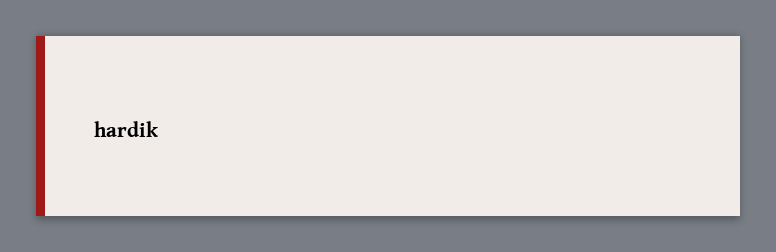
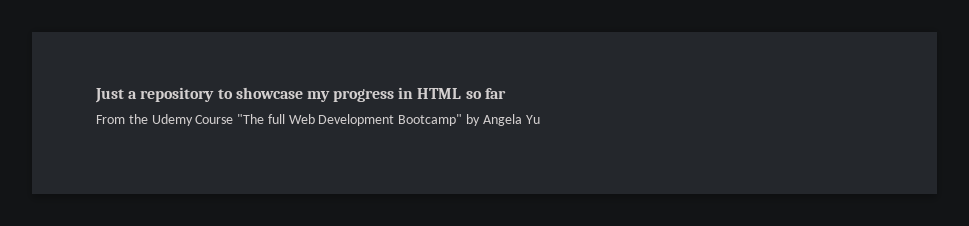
[94,121,159,137] hardik -> [95,87,506,103] [96,114,540,126] Just a repository to showcase my progress in HTML so far // From the Udemy Course "The full Web Development Bootcamp" by Angela Yu

